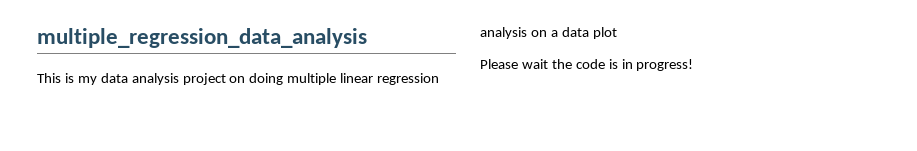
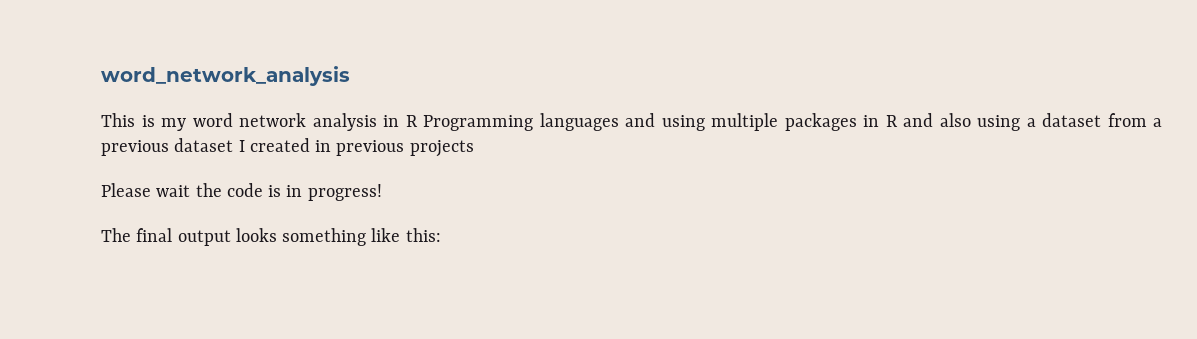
[37,28,367,48] multiple_regression_data_analysis -> [101,66,350,86] word_network_analysis
[100,73,440,85] [480,27,617,39] data analysis project on doing multiple linear regression analysis on a data plot -> [192,113,1162,131] [101,138,474,157] word network analysis in R Programming languages and using multiple packages in R and also using a dataset from a previous dataset I created in previous projects
(694, 65) none -> [101,228,441,246] // The final output looks something like this:

